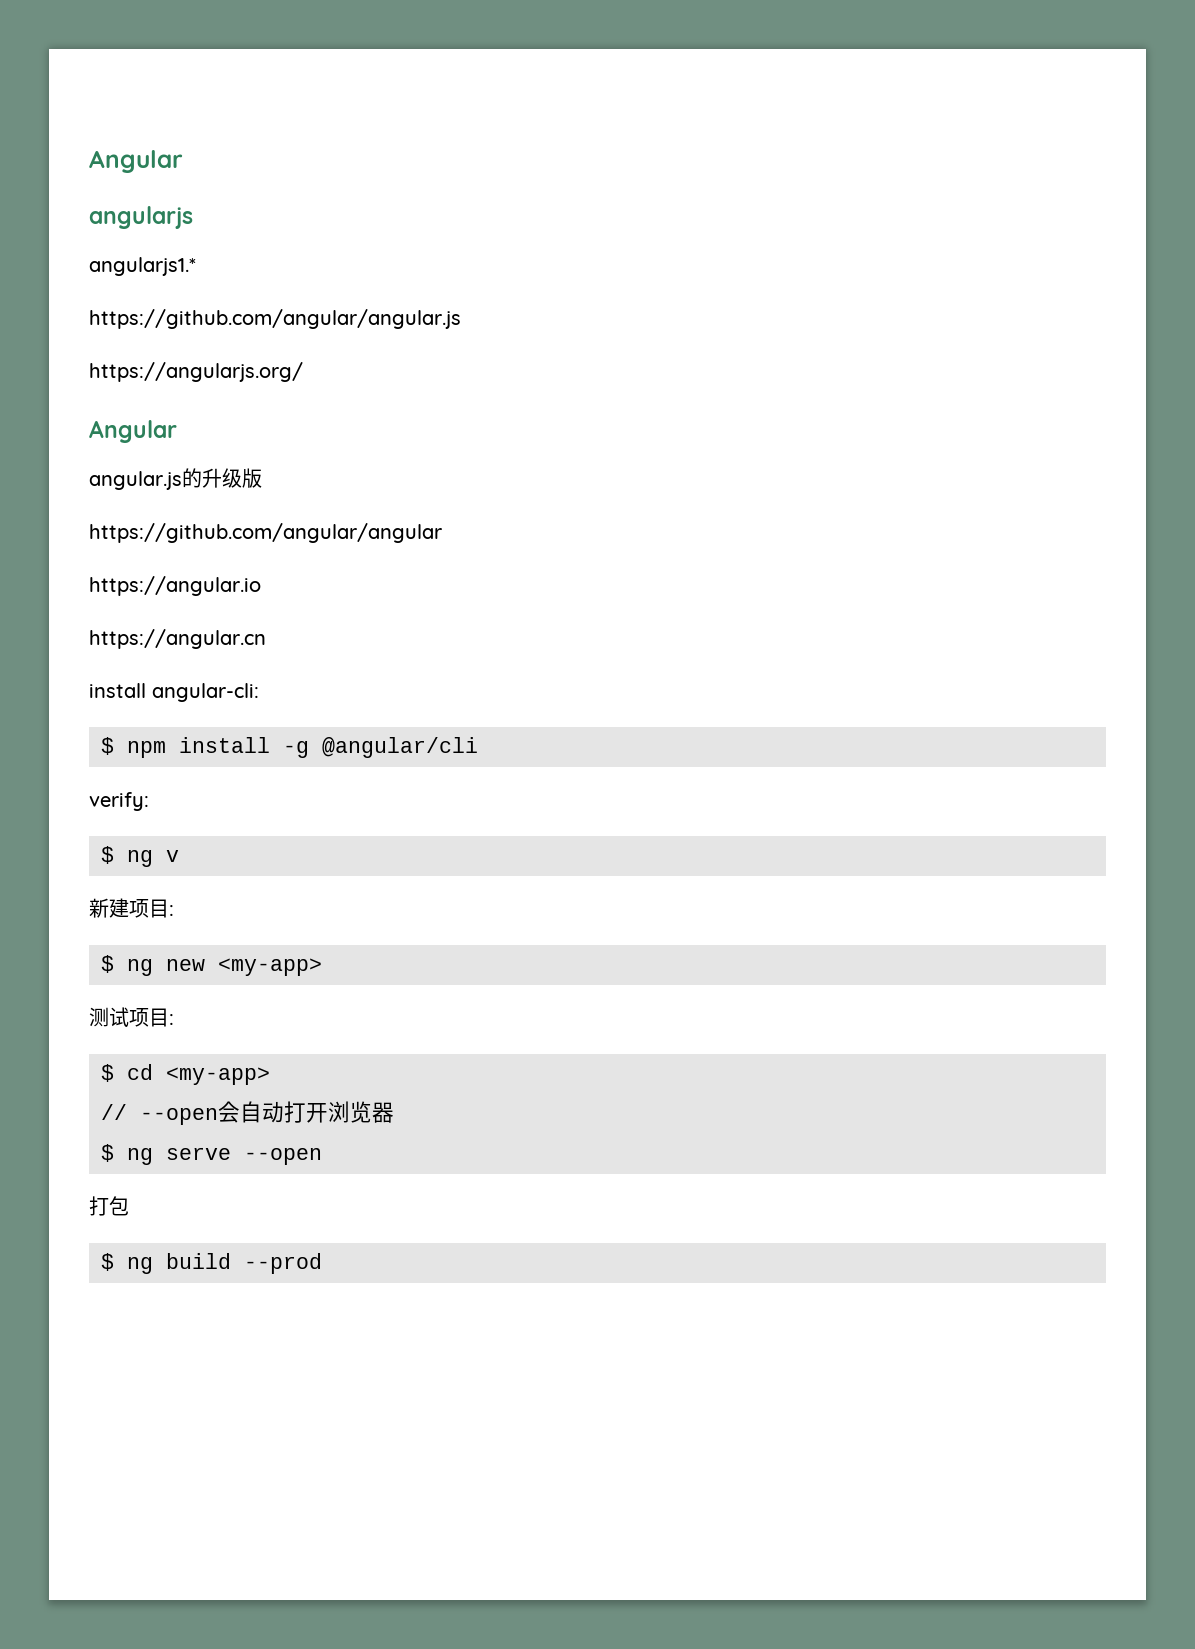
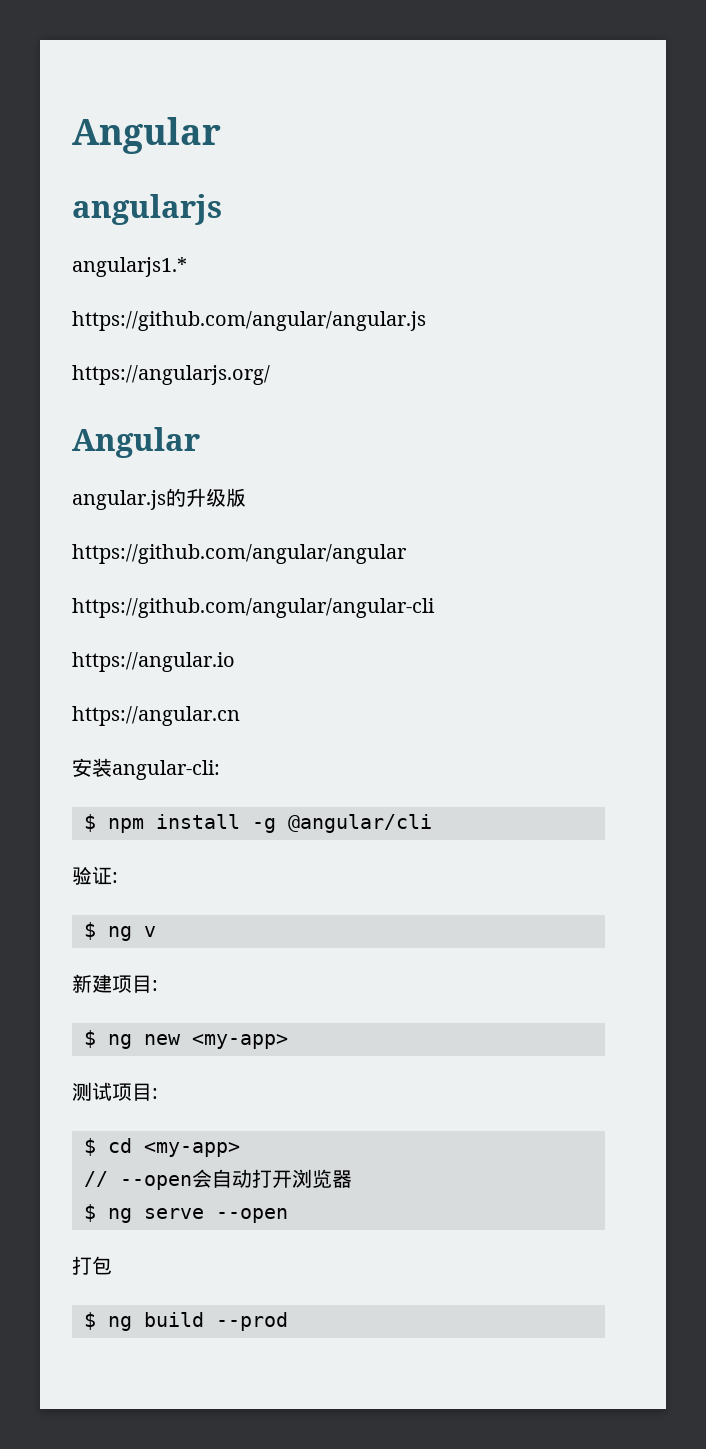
(442, 533) none -> [72,598,435,618] // https://github.com/angular/angular-cli
[89,683,146,698] install -> [72,758,112,777] 安装
[89,792,149,811] verify: -> [72,866,118,885] 验证:

